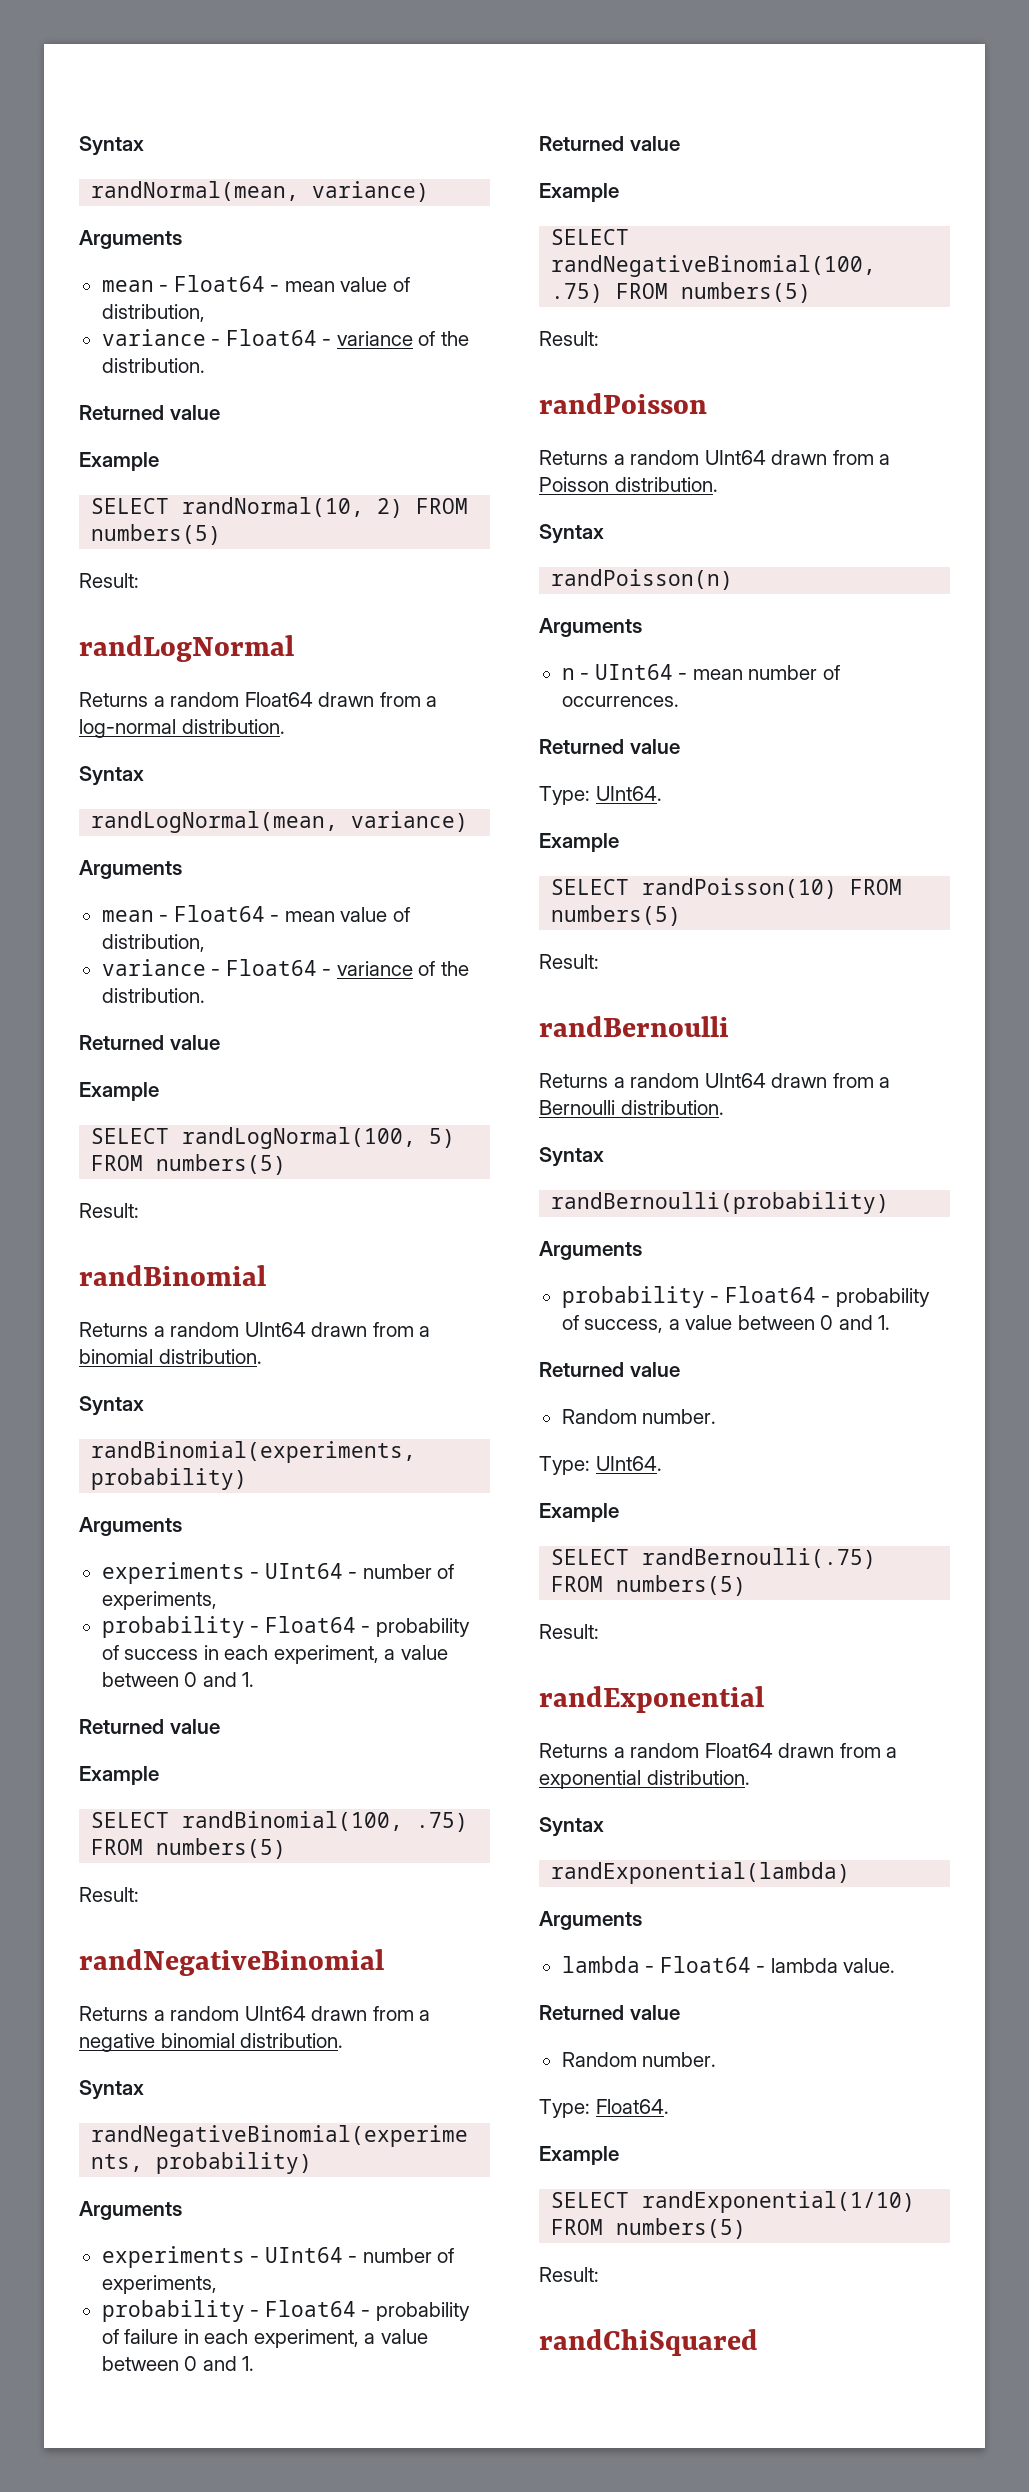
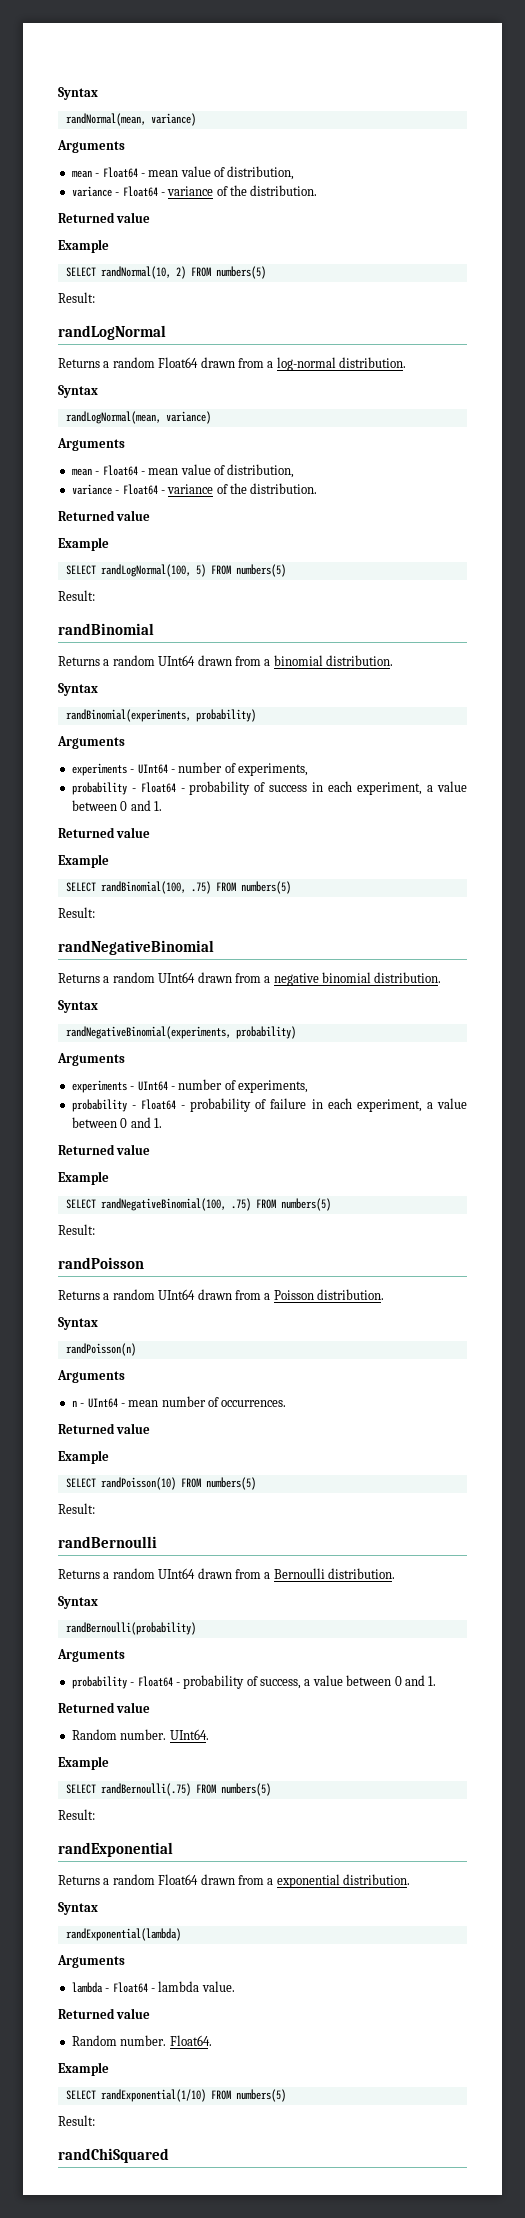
[539,786,662,805] // Type: UInt64. -> (151, 1428) none
[539,1456,590,1475] // Type: -> (167, 1734) none
[539,2099,590,2118] // Type: -> (167, 2040) none

